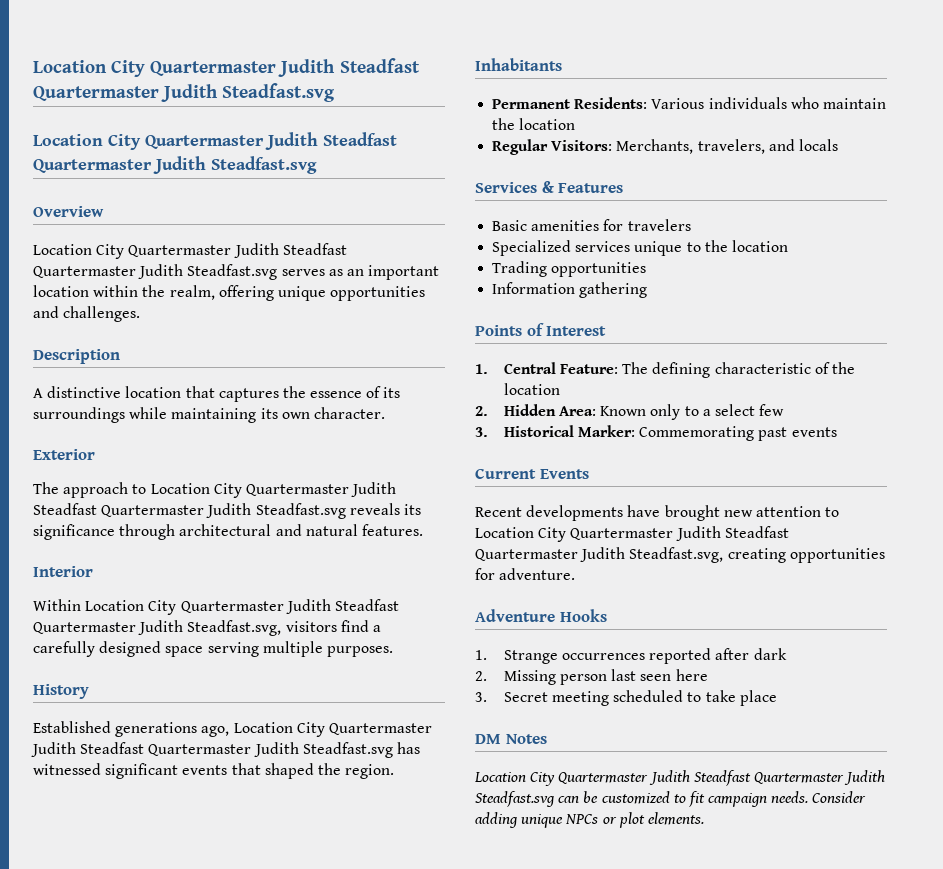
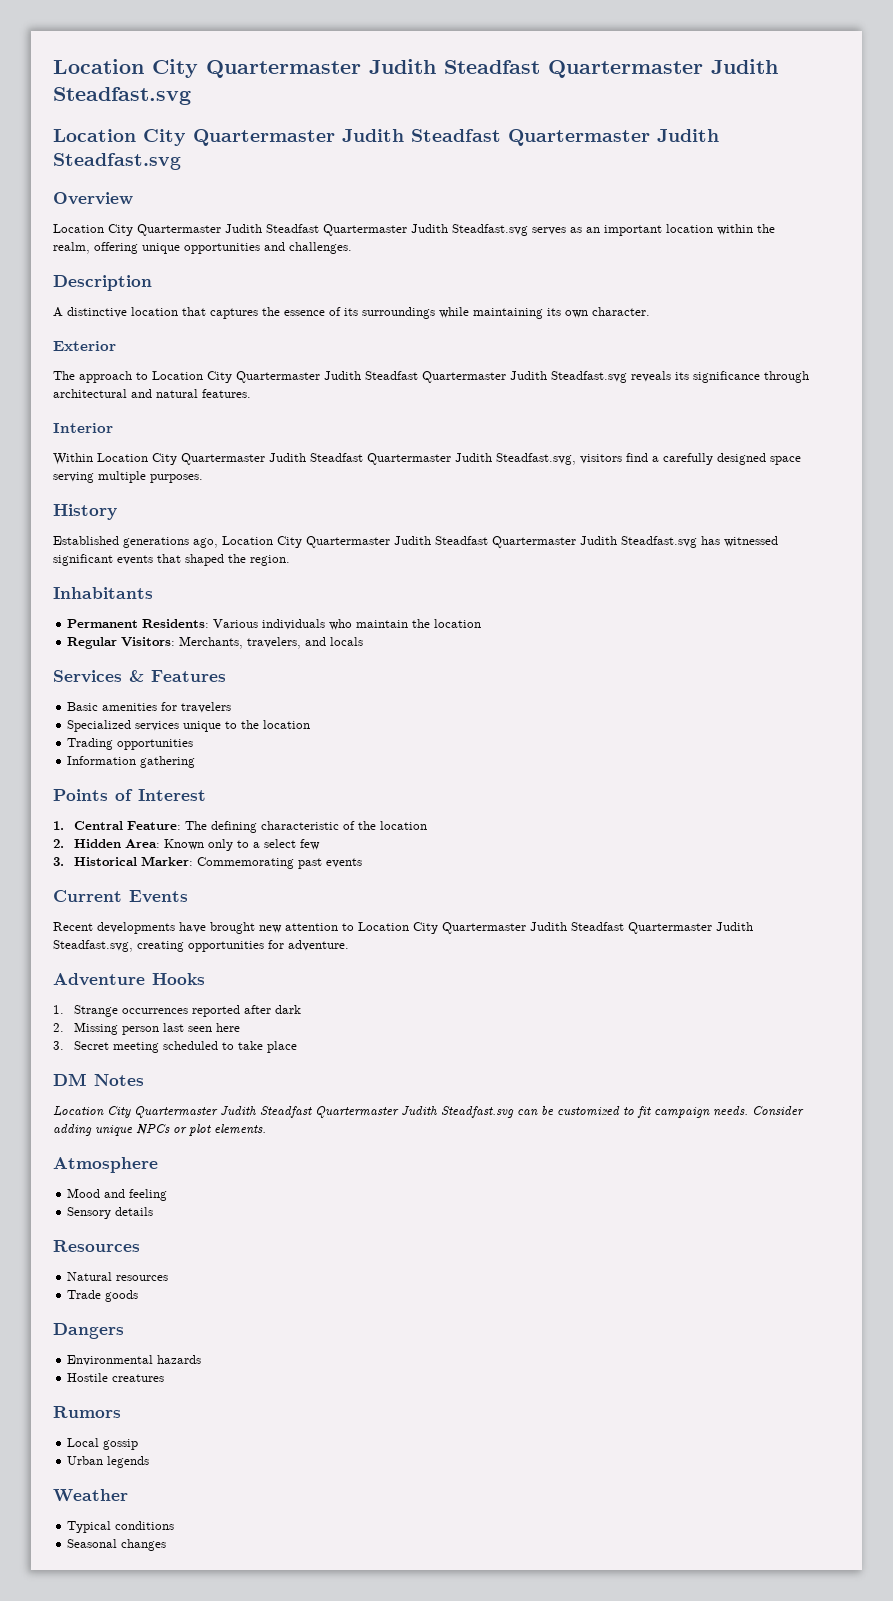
(704, 818) none -> [53,1157,158,1173] [67,1188,168,1201] [67,1207,154,1219] [53,1240,140,1252] [67,1272,169,1281] [67,1290,139,1302] [53,1323,124,1339] [67,1355,202,1366] [67,1373,165,1382] [53,1406,121,1418] [67,1438,139,1450] [67,1456,150,1468] [53,1489,128,1502] [67,1521,175,1533] [67,1539,167,1551] // Atmosphere // Mood and feeling // Sensory details // Resources // Natural resources // Trade goods // Dangers // Environmental hazards // Hostile creatures // Rumors // Local gossip // Urban legends // Weather // Typical conditions // Seasonal changes

